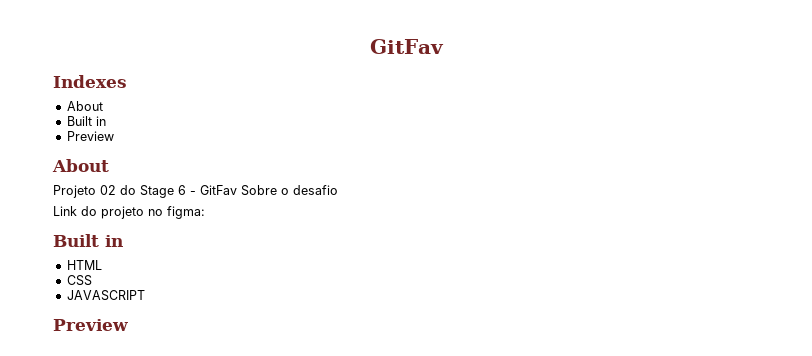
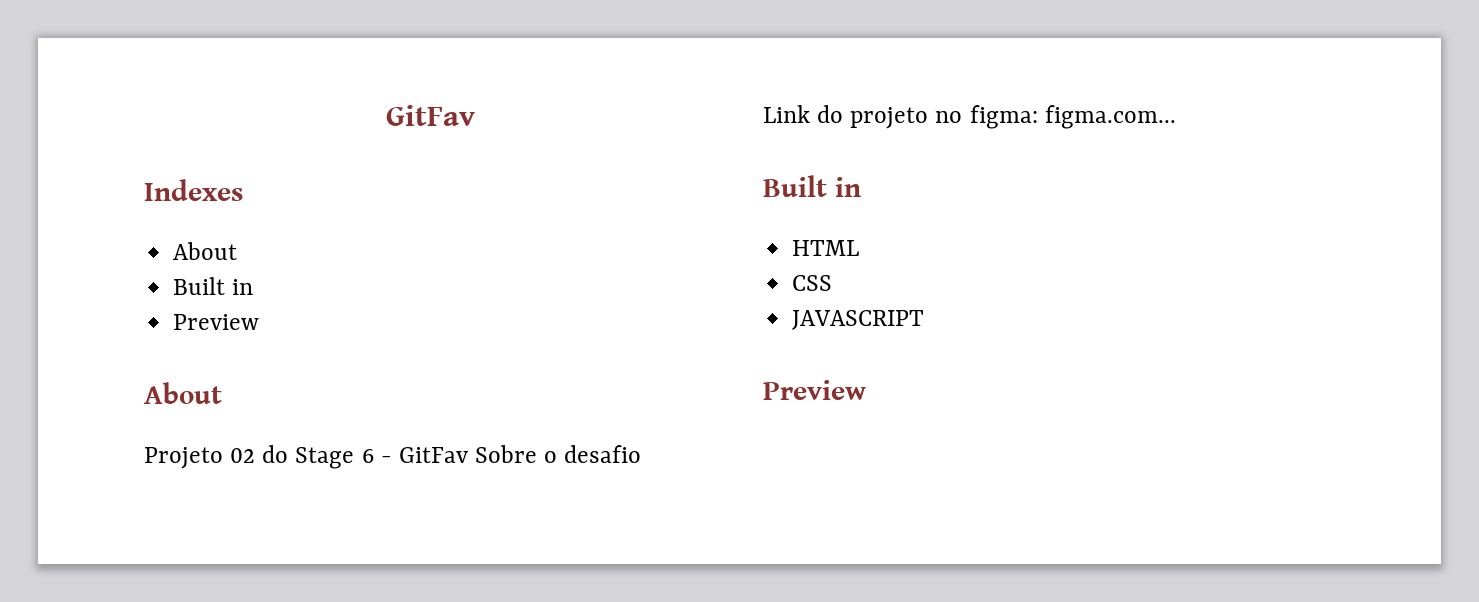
(205, 212) none -> [1044,105,1176,129] figma.com...

